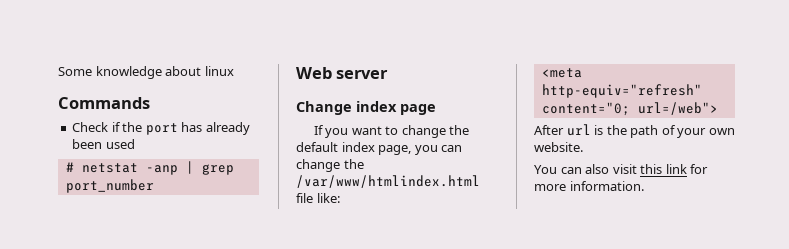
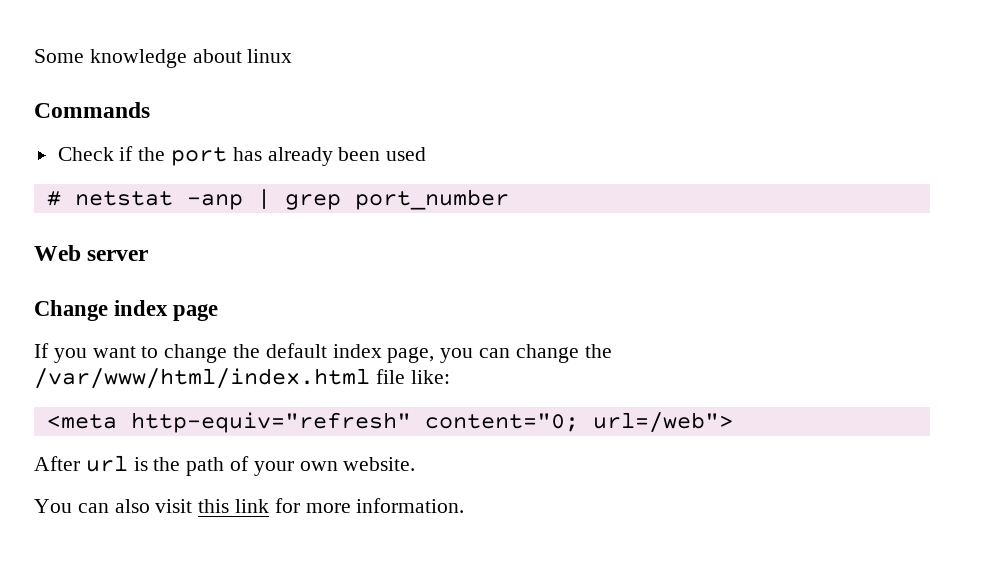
[296,175,480,188] /var/www/htmlindex.html -> [34,368,370,389] /var/www/html/index.html

